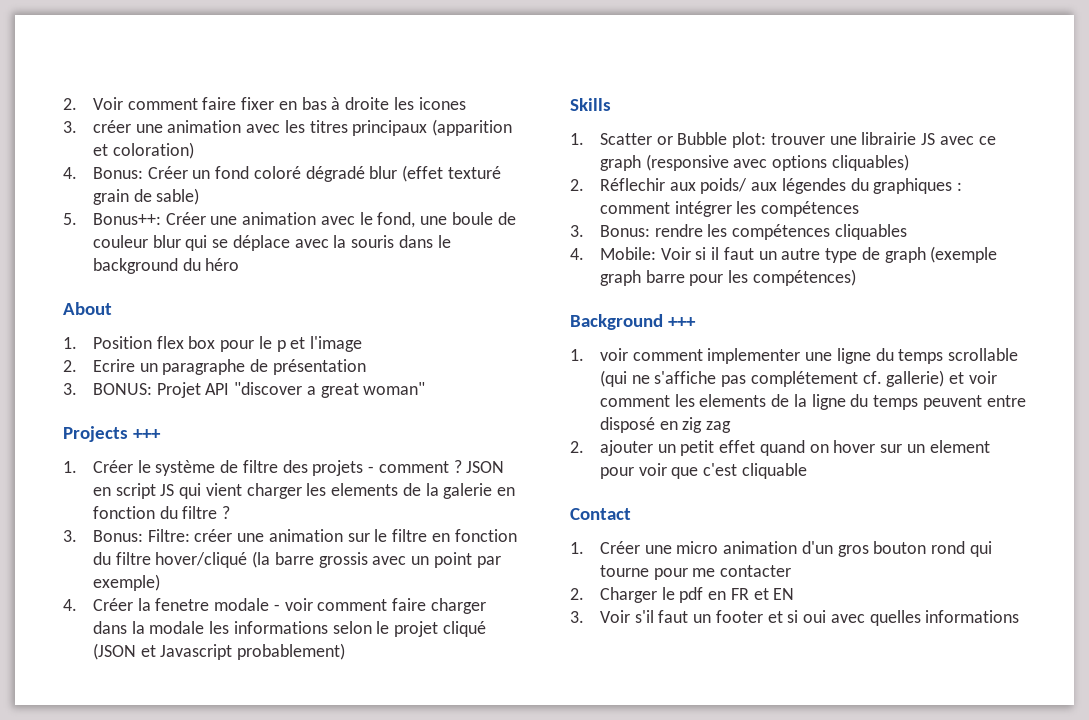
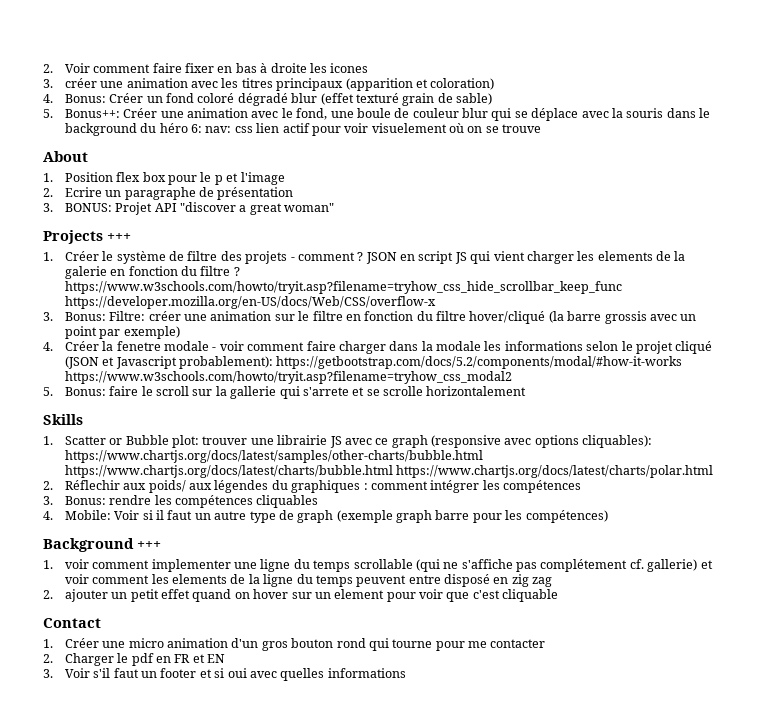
(240, 264) none -> [190,123,542,136] 6: nav: css lien actif pour voir visuelement où on se trouve
(231, 512) none -> [64,281,622,294] [64,296,436,309] https://www.w3schools.com/howto/tryit.asp?filename=tryhow_css_hide_scrollbar_keep_func https://developer.mozilla.org/en-US/docs/Web/CSS/overflow-x
[237,643,346,660] probablement) -> [178,356,683,369] [64,371,512,384] [43,386,527,399] probablement): https://getbootstrap.com/docs/5.2/components/modal/#how-it-works https://www.w3schools.com/howto/tryit.asp?filename=tryhow_css_modal2 // 5. Bonus: faire le scroll sur la gallerie qui s'arrete et se scrolle horizontalement
[831,154,909,171] cliquables) -> [582,435,653,448] [64,450,483,463] [64,465,714,478] cliquables): https://www.chartjs.org/docs/latest/samples/other-charts/bubble.html https://www.chartjs.org/docs/latest/charts/bubble.html https://www.chartjs.org/docs/latest/charts/polar.html

